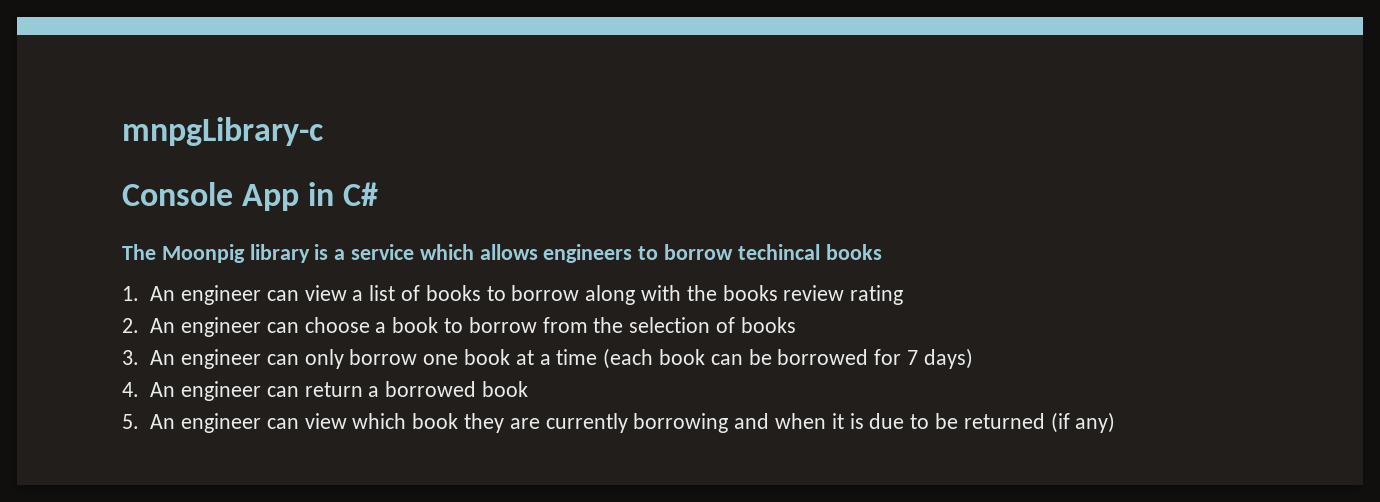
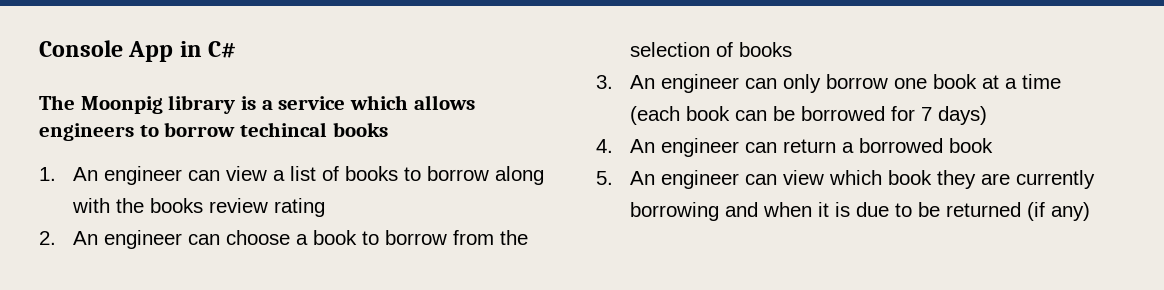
[122,117,323,146] mnpgLibrary-c // -> (39, 48) none

